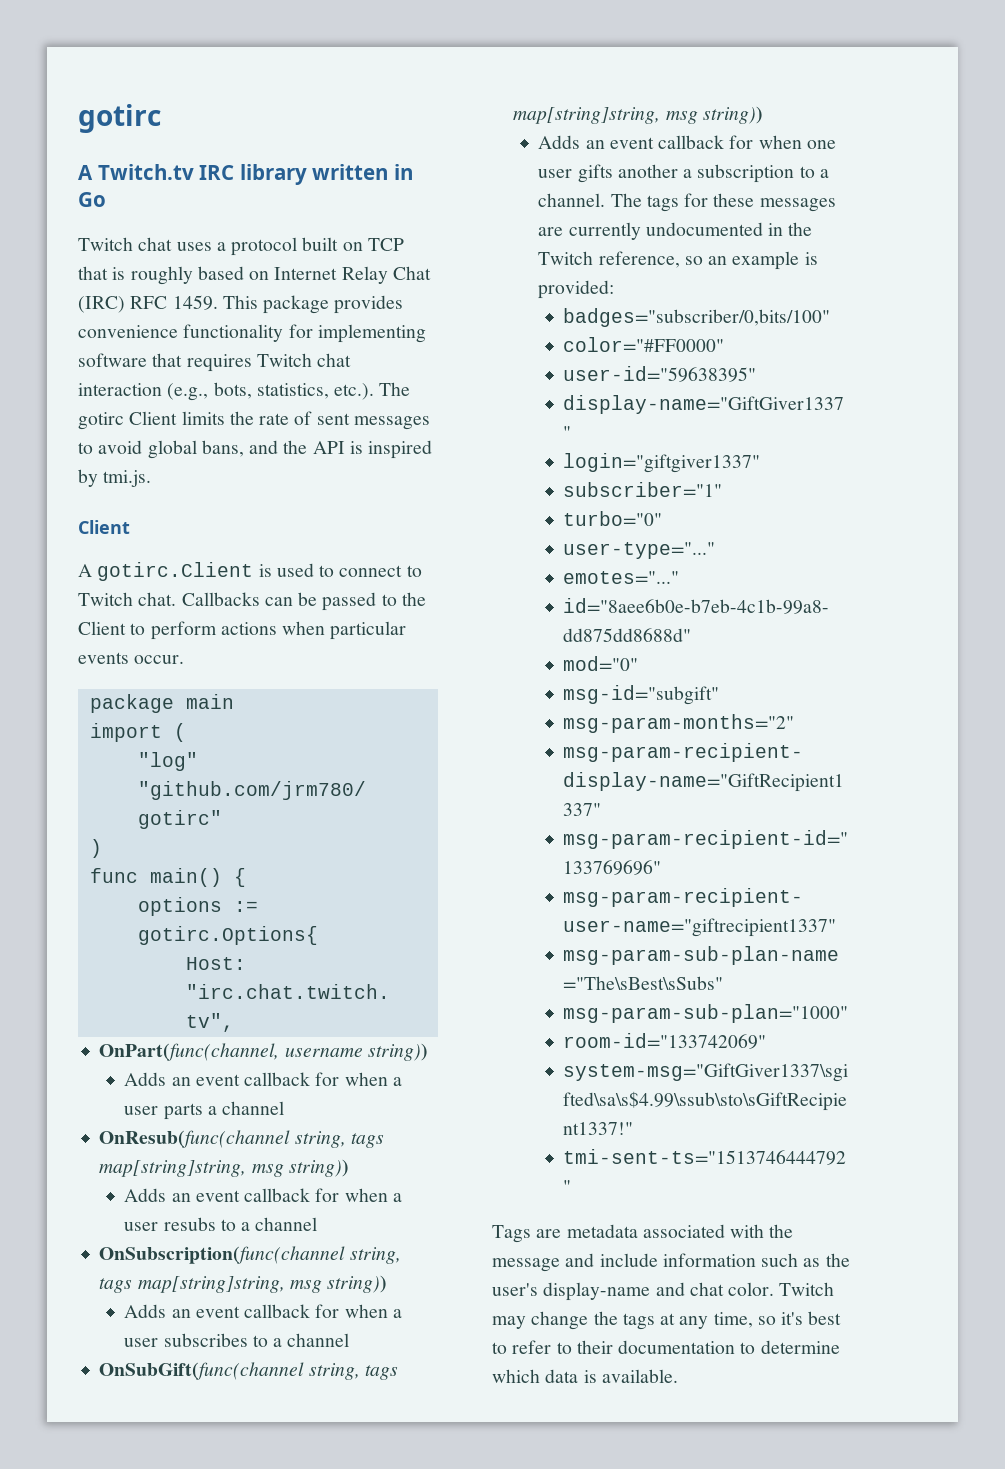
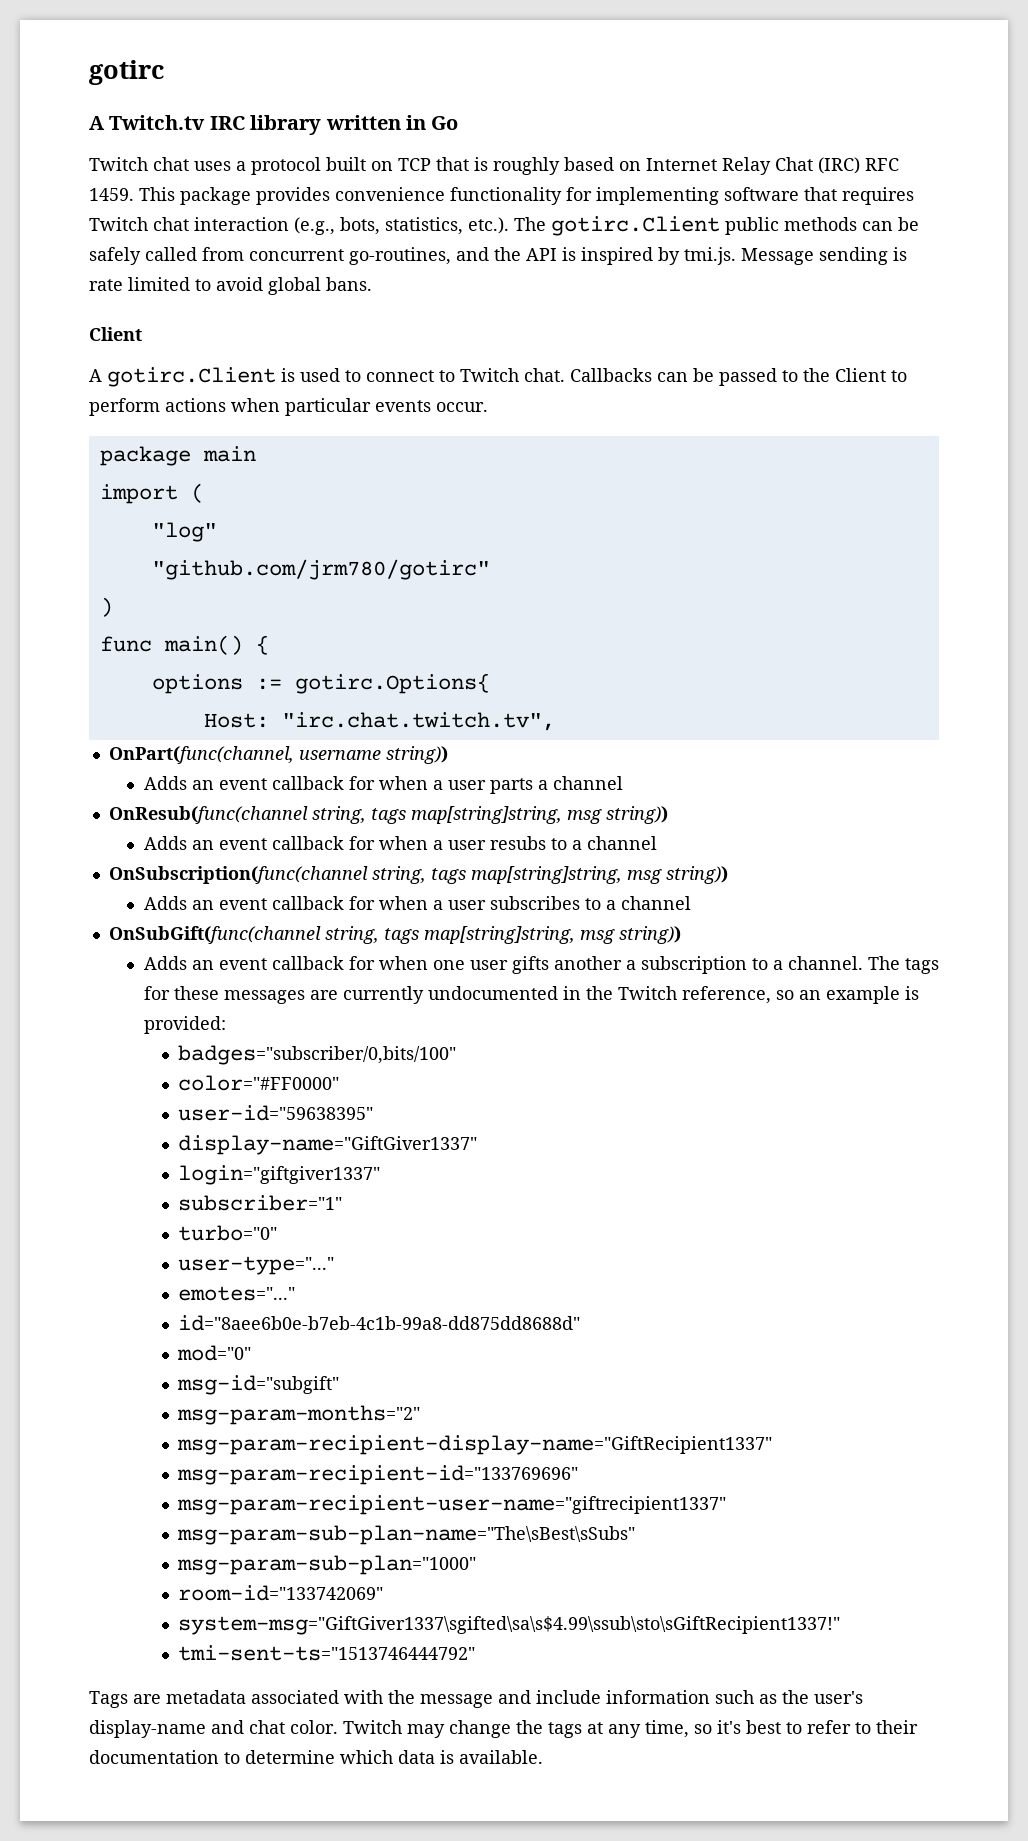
[78,411,430,430] [78,440,244,459] gotirc Client limits the rate of sent messages to avoid global bans, -> [551,216,919,236] [89,247,451,265] gotirc.Client public methods can be safely called from concurrent go-routines,
(152, 478) none -> [741,247,907,265] [89,277,372,295] Message sending is rate limited to avoid global bans.

